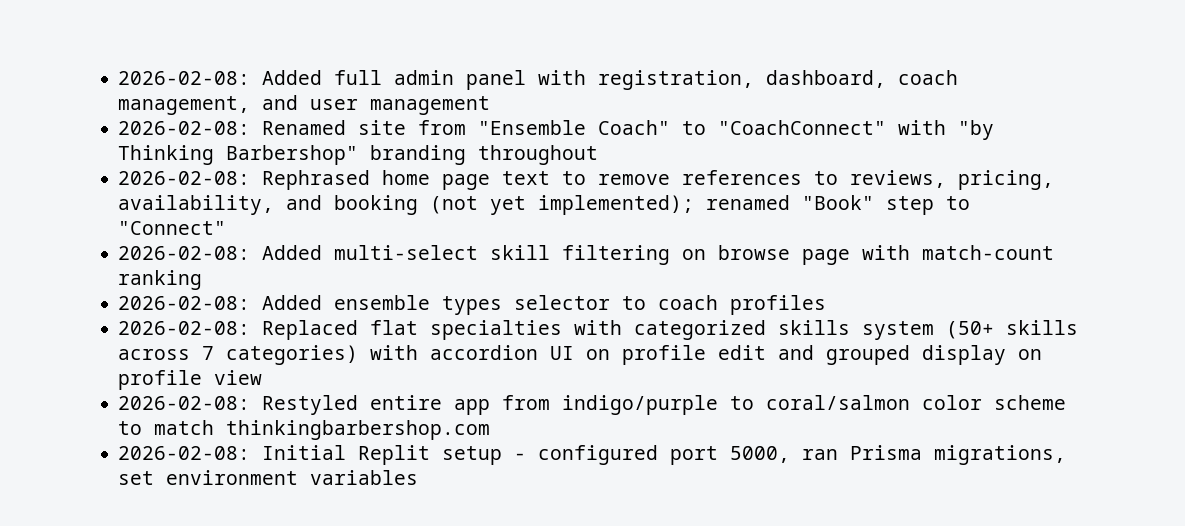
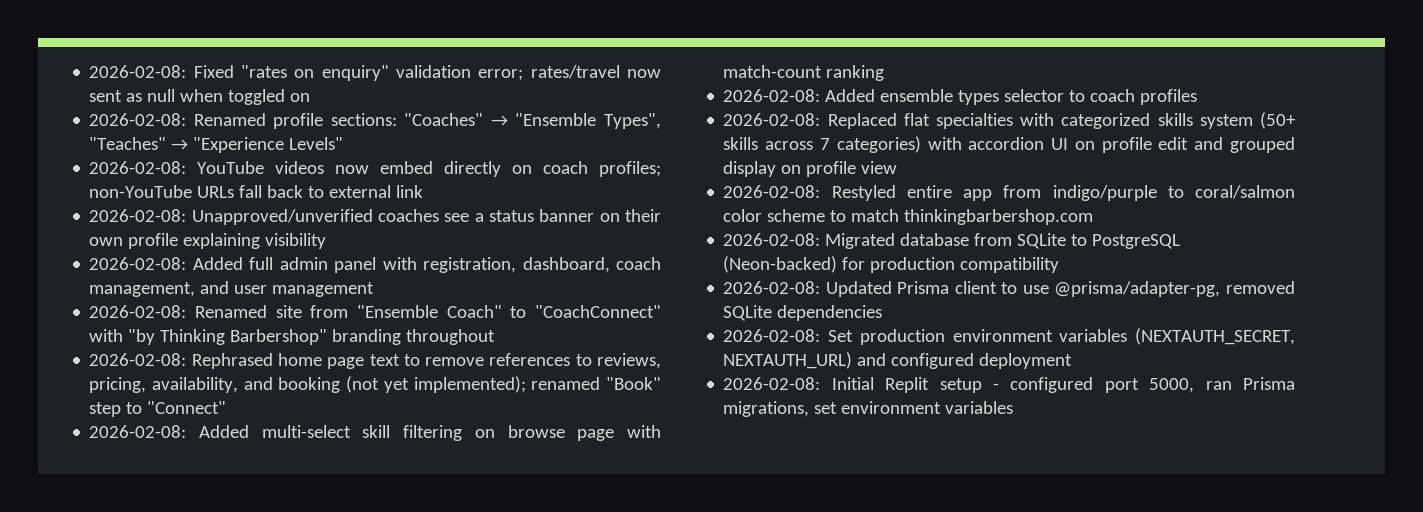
[118,71,251,85] 2026-02-08: -> [89,65,661,81] [89,89,311,105] [89,113,661,129] [89,137,344,153] [89,161,661,177] [89,185,424,198] [89,209,661,225] [89,233,327,249] [89,257,187,270] 2026-02-08: Fixed "rates on enquiry" validation error; rates/travel now sent as null when toggled on // 2026-02-08: Renamed profile sections: "Coaches" → "Ensemble Types", "Teaches" → "Experience Levels" // 2026-02-08: YouTube videos now embed directly on coach profiles; non-YouTube URLs fall back to external link // 2026-02-08: Unapproved/unverified coaches see a status banner on their own profile explaining visibility // 2026-02-08:
(491, 430) none -> [723,233,1181,249] [723,256,1060,273] [723,281,1295,297] [723,305,883,321] [723,328,1295,345] [723,352,1073,369] // 2026-02-08: Migrated database from SQLite to PostgreSQL (Neon-backed) for production compatibility // 2026-02-08: Updated Prisma client to use @prisma/adapter-pg, removed SQLite dependencies // 2026-02-08: Set production environment variables (NEXTAUTH_SECRET, NEXTAUTH_URL) and configured deployment

